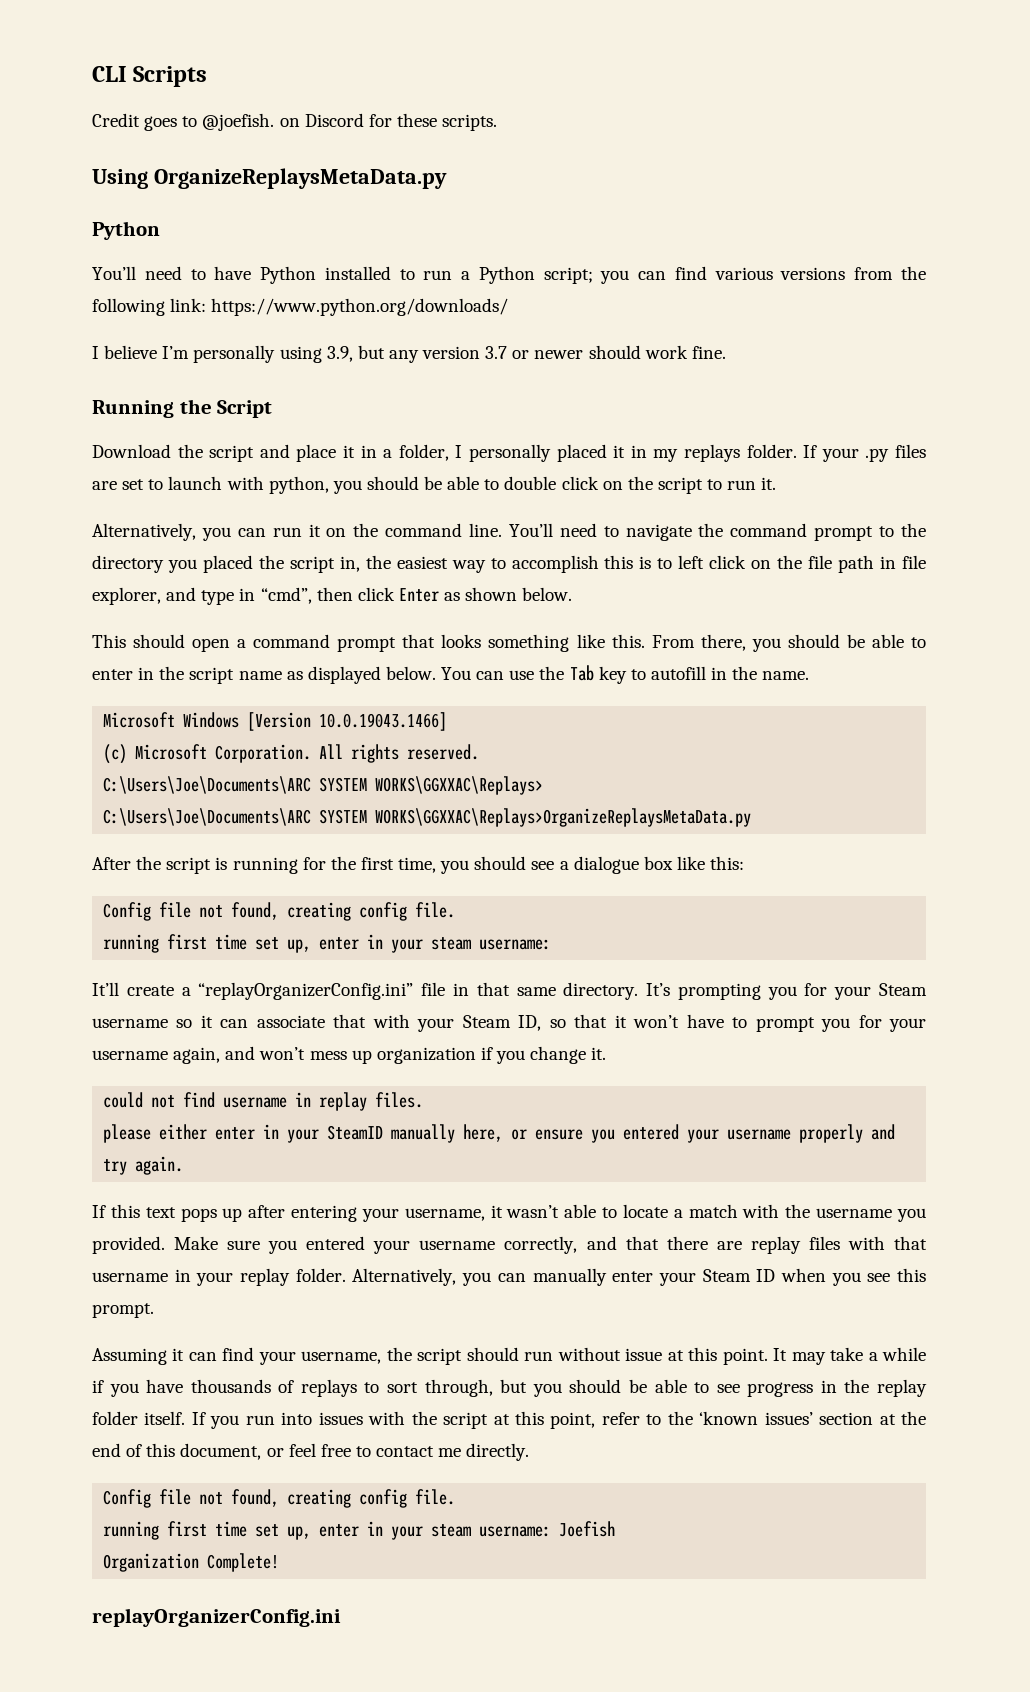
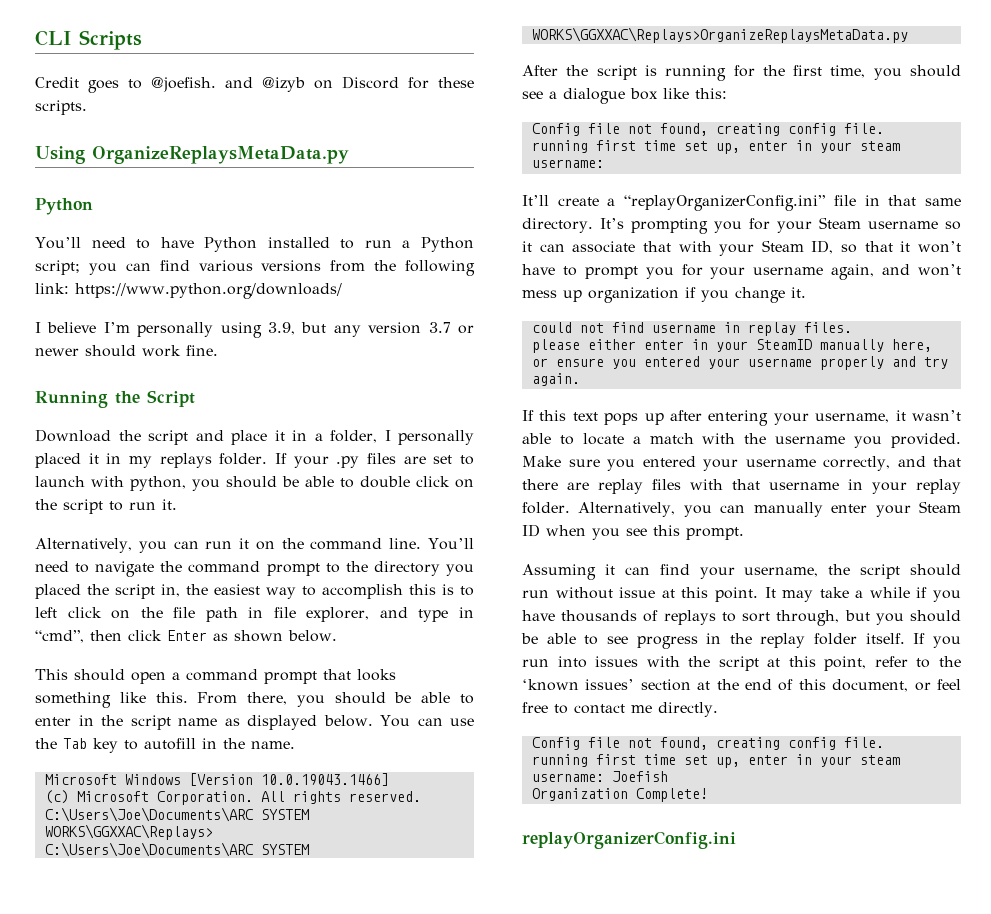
(275, 122) none -> [225,77,305,92] and @izyb

